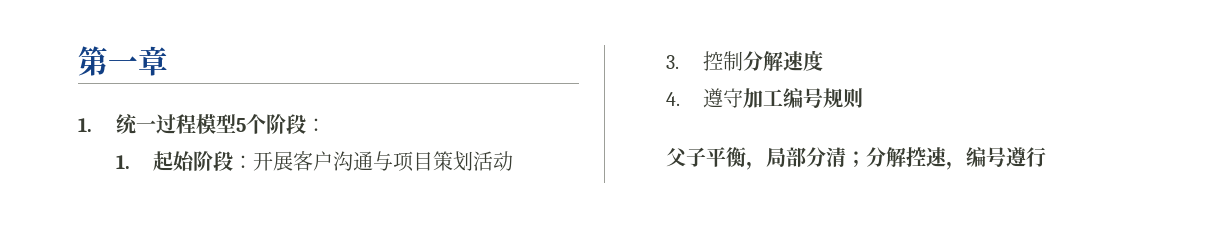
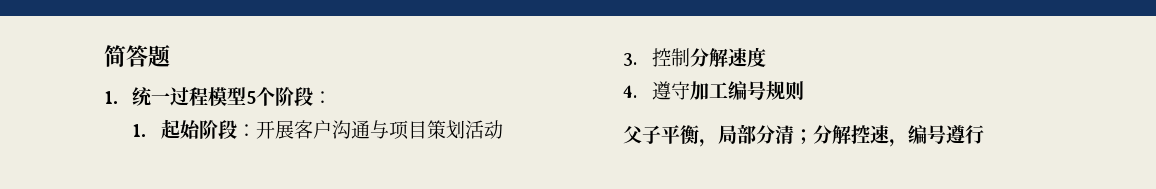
[78,46,168,76] 第一章 -> [104,44,170,67] 简答题

